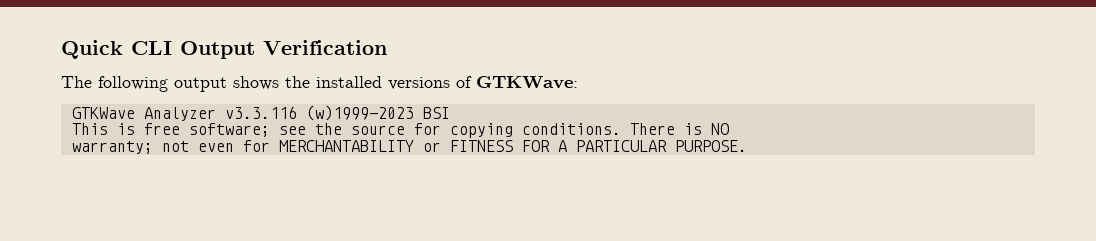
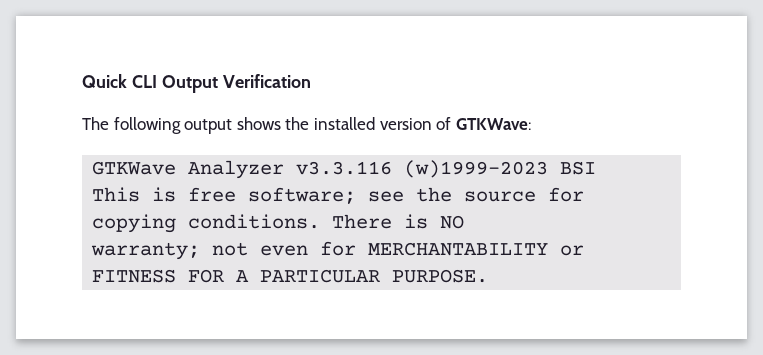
[388,77,450,90] versions -> [379,118,432,130] version

